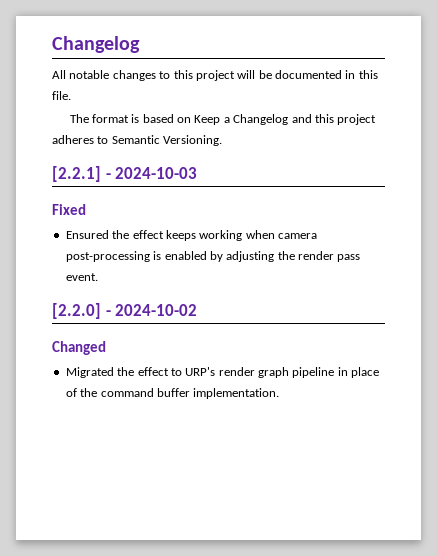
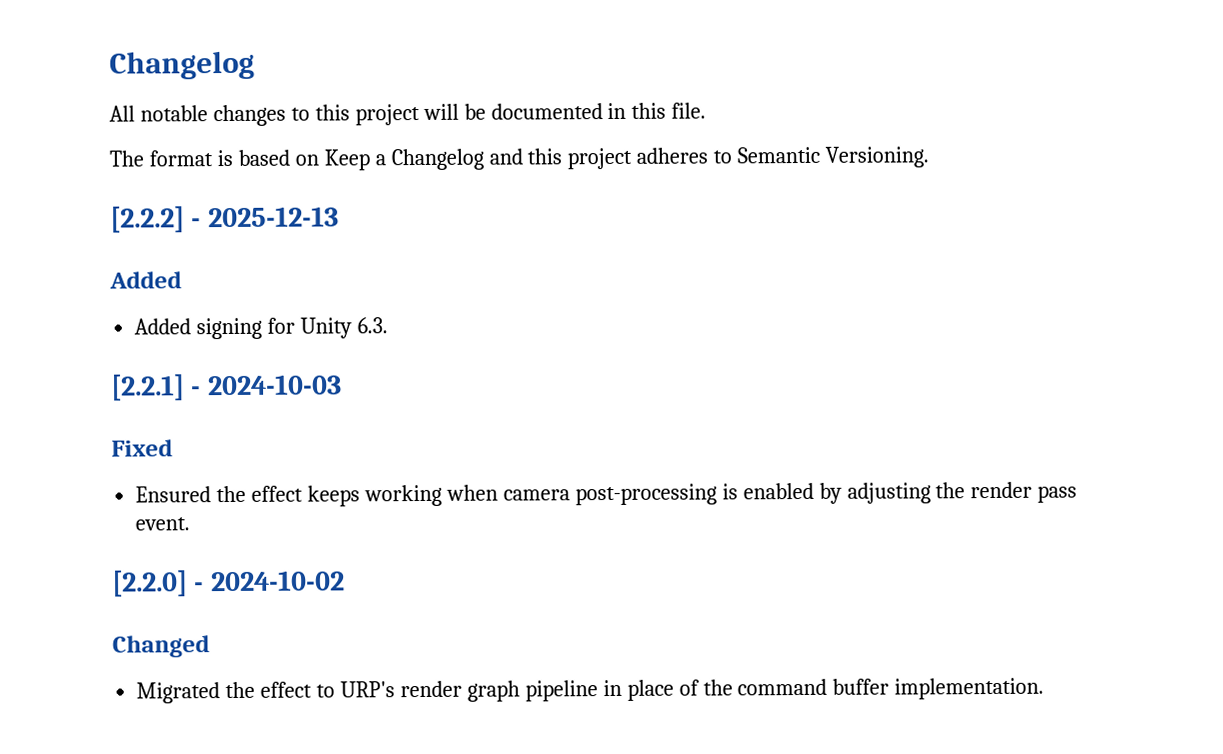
(223, 140) none -> [110,206,339,233] [109,271,182,289] [134,317,388,340] // [2.2.2] - 2025-12-13 // Added // Added signing for Unity 6.3.

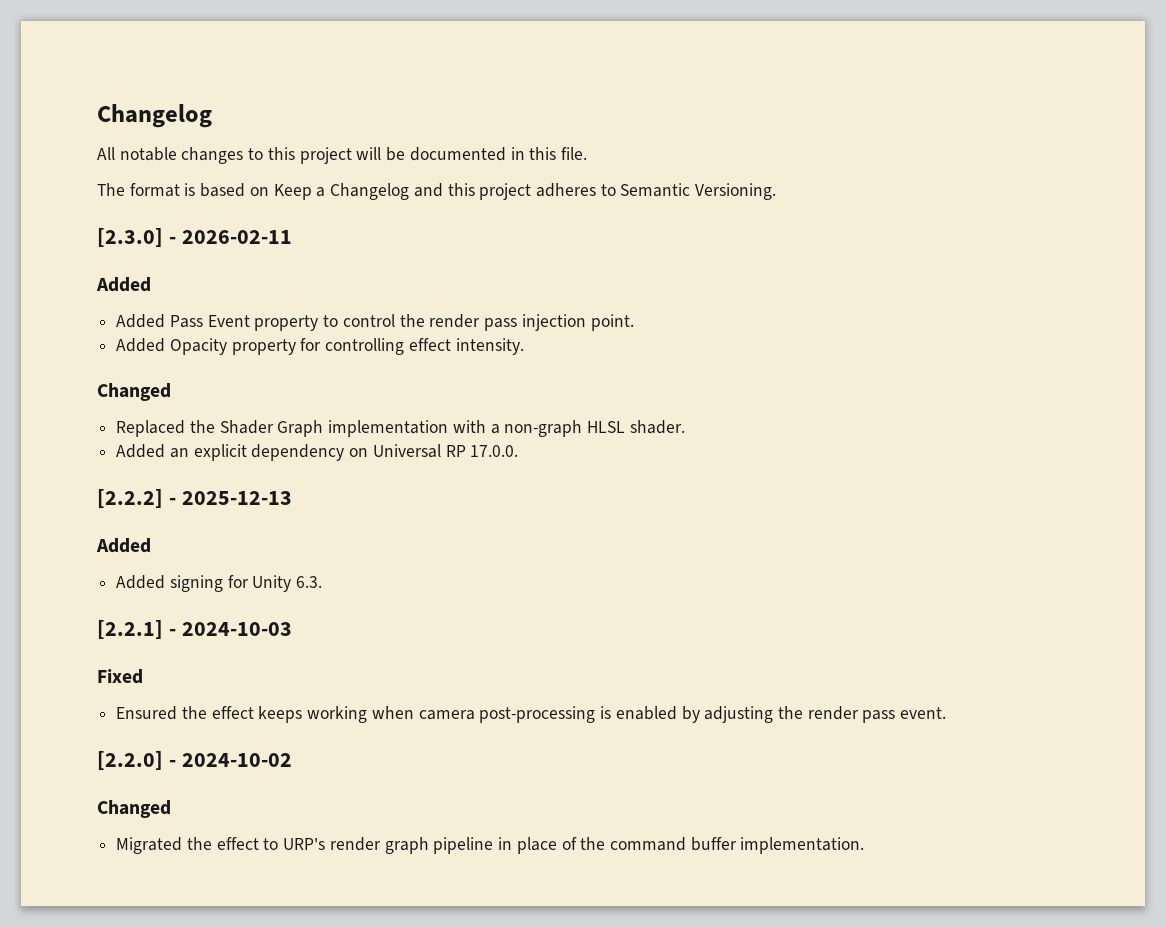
(930, 157) none -> [97,228,292,247] [96,277,151,292] [116,314,634,331] [116,338,524,355] [97,383,171,401] [116,420,685,437] [116,444,519,461] // [2.3.0] - 2026-02-11 // Added // Added Pass Event property to control the render pass injection point. // Added Opacity property for controlling effect intensity. // Changed // Replaced the Shader Graph implementation with a non-graph HLSL shader. // Added an explicit dependency on Universal RP 17.0.0.

